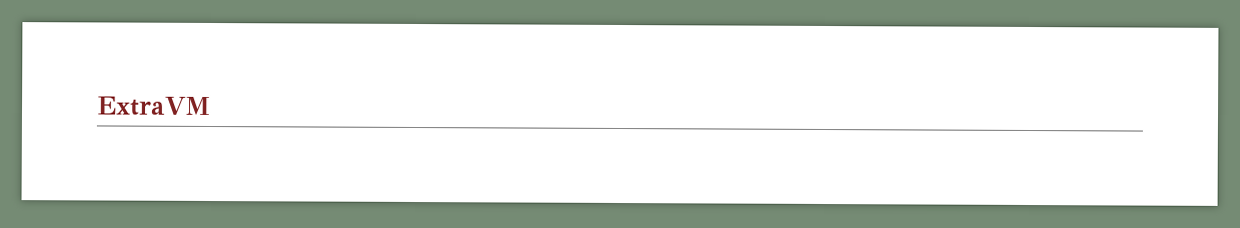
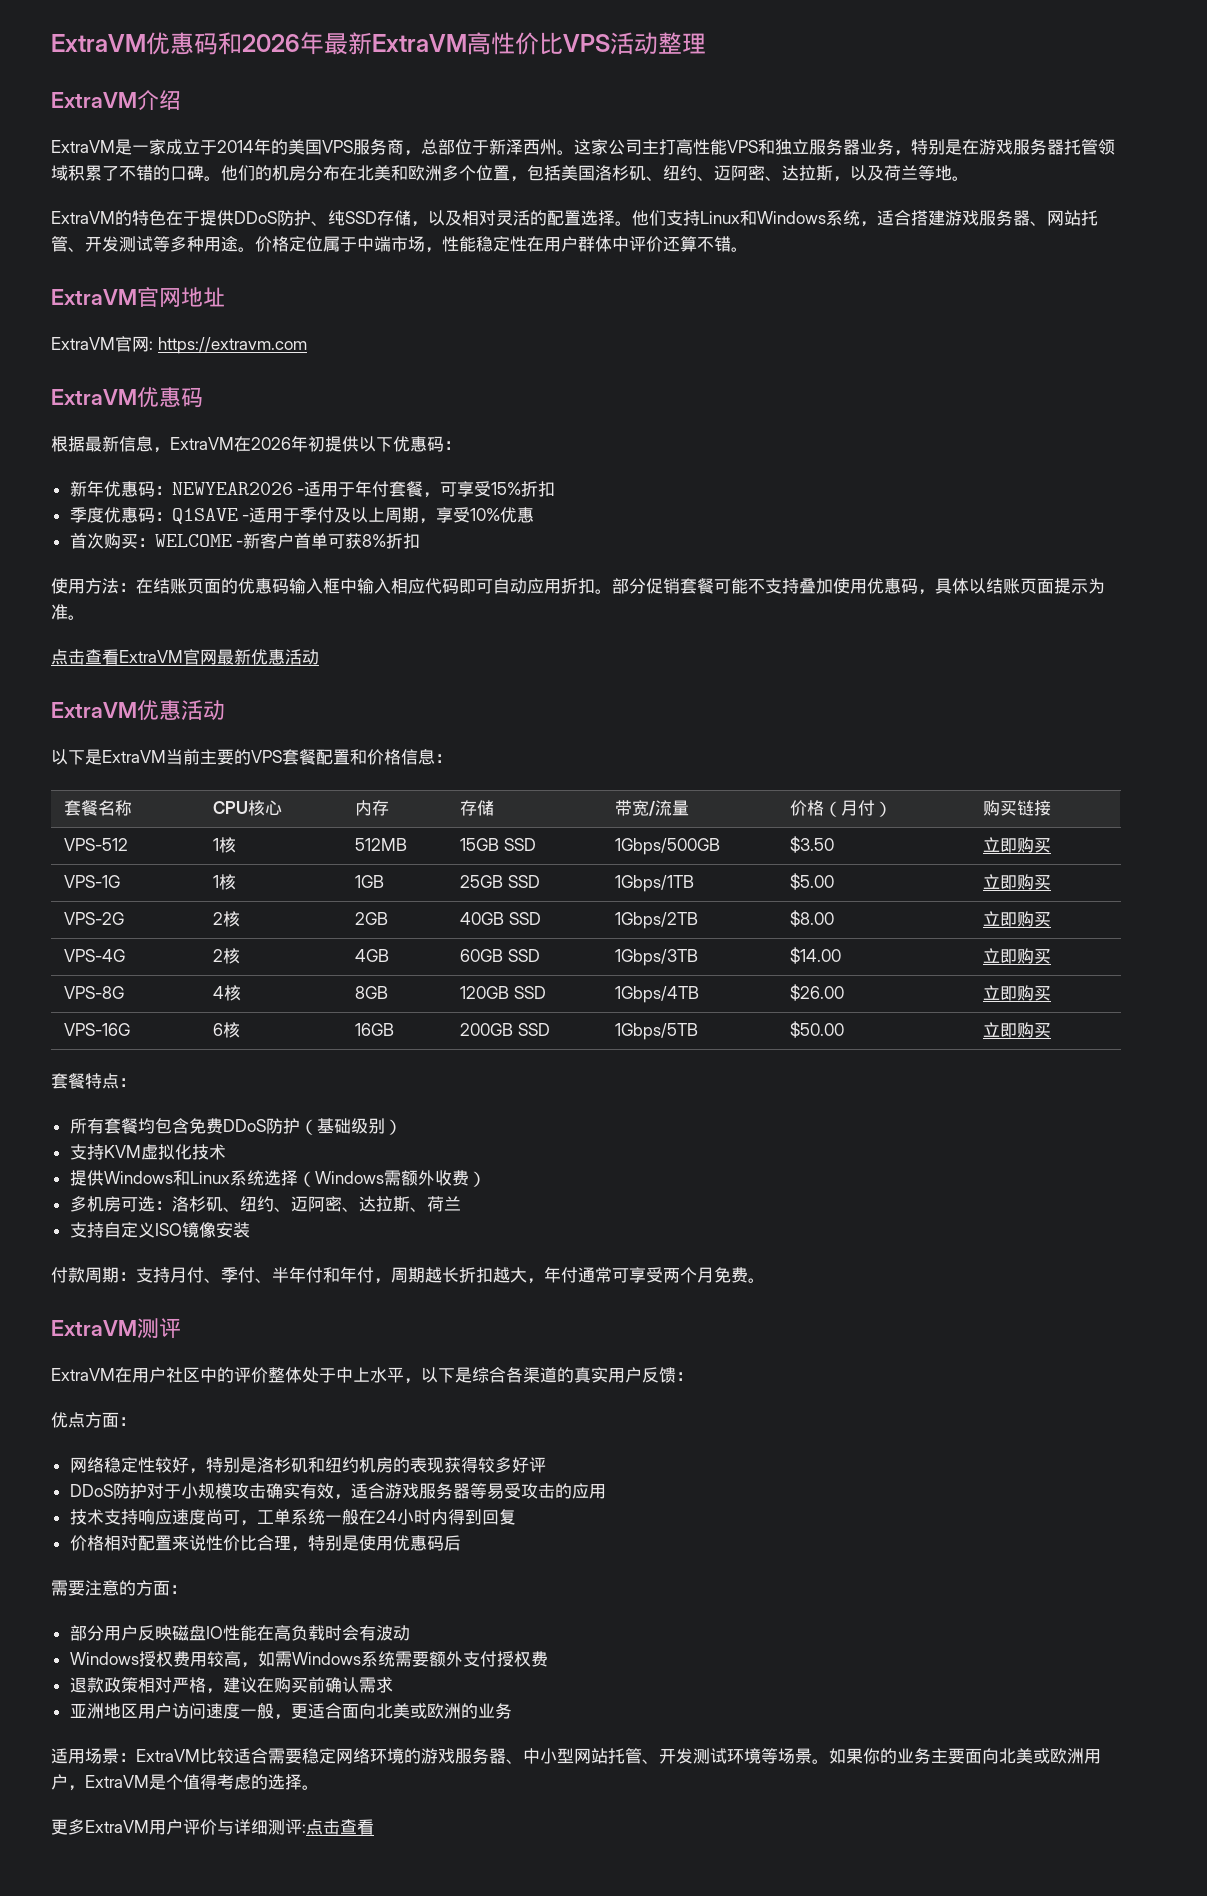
[96,96,211,116] ExtraVM -> [51,32,706,55] [51,90,181,111] [51,138,1115,156] [51,165,969,182] [51,210,1098,227] [51,236,748,253] [51,287,225,307] [51,336,307,354] [51,387,203,408] [51,435,461,453] [69,480,556,498] [69,507,535,524] [69,533,421,549] [51,578,1105,595] [51,604,85,620] [51,649,319,665] [51,700,225,721] [51,749,452,765] [64,800,133,816] [213,800,283,816] [355,800,390,816] [460,800,495,816] [615,800,690,816] [790,800,893,817] [983,800,1052,816] [64,838,129,851] [213,837,237,853] [355,838,408,851] [460,838,536,851] [615,838,721,855] [790,836,835,853] [983,837,1052,853] [64,875,121,888] [213,874,237,890] [355,875,385,888] [460,875,540,888] [615,875,695,892] [790,873,835,890] [983,874,1052,890] [64,912,125,925] [213,911,241,927] [355,912,389,925] [460,912,541,925] [615,912,699,929] [790,910,835,927] [983,911,1052,927] [64,949,126,962] [213,948,241,964] [355,949,390,962] [460,949,540,962] [615,949,699,966] [790,947,842,964] [983,948,1052,964] [64,986,125,999] [213,985,242,1001] [355,986,389,999] [460,986,546,999] [615,986,700,1003] [790,984,845,1001] [983,985,1052,1001] [64,1023,131,1036] [213,1022,241,1038] [355,1023,395,1036] [460,1023,550,1036] [615,1023,699,1040] [790,1021,845,1038] [983,1022,1052,1038] [51,1073,136,1089] [69,1118,402,1135] [69,1144,226,1160] [69,1170,486,1187] [69,1196,461,1212] [69,1222,250,1238] [51,1266,765,1284] [51,1318,181,1339] [51,1367,693,1384] [51,1412,136,1428] [69,1457,546,1474] [69,1483,606,1500] [69,1509,516,1526] [69,1535,461,1552] [51,1580,187,1596] [69,1625,410,1641] [69,1651,548,1668] [69,1677,393,1694] [69,1703,512,1720] [51,1748,1101,1764] [51,1774,319,1791] [51,1819,374,1835] ExtraVM优惠码和2026年最新ExtraVM高性价比VPS活动整理 // ExtraVM介绍 // ExtraVM是一家成立于2014年的美国VPS服务商，总部位于新泽西州。这家公司主打高性能VPS和独立服务器业务，特别是在游戏服务器托管领域积累了不错的口碑。他们的机房分布在北美和欧洲多个位置，包括美国洛杉矶、纽约、迈阿密、达拉斯，以及荷兰等地。 // ExtraVM的特色在于提供DDoS防护、纯SSD存储，以及相对灵活的配置选择。他们支持Linux和Windows系统，适合搭建游戏服务器、网站托管、开发测试等多种用途。价格定位属于中端市场，性能稳定性在用户群体中评价还算不错。 // ExtraVM官网地址 // ExtraVM官网: https://extravm.com // ExtraVM优惠码 // 根据最新信息，ExtraVM在2026年初提供以下优惠码： // 新年优惠码：NEWYEAR2026 -适用于年付套餐，可享受15%折扣 // 季度优惠码：Q1SAVE -适用于季付及以上周期，享受10%优惠 // 首次购买：WELCOME -新客户首单可获8%折扣 // 使用方法：在结账页面的优惠码输入框中输入相应代码即可自动应用折扣。部分促销套餐可能不支持叠加使用优惠码，具体以结账页面提示为准。 // 点击查看ExtraVM官网最新优惠活动 // ExtraVM优惠活动 // 以下是ExtraVM当前主要的VPS套餐配置和价格信息： // 套餐名称 | CPU核心 | 内存 | 存储 | 带宽/流量 | 价格（月付） | 购买链接 // VPS-512 | 1核 | 512MB | 15GB SSD | 1Gbps/500GB | $3.50 | 立即购买 // VPS-1G | 1核 | 1GB | 25GB SSD | 1Gbps/1TB | $5.00 | 立即购买 // VPS-2G | 2核 | 2GB | 40GB SSD | 1Gbps/2TB | $8.00 | 立即购买 // VPS-4G | 2核 | 4GB | 60GB SSD | 1Gbps/3TB | $14.00 | 立即购买 // VPS-8G | 4核 | 8GB | 120GB SSD | 1Gbps/4TB | $26.00 | 立即购买 // VPS-16G | 6核 | 16GB | 200GB SSD | 1Gbps/5TB | $50.00 | 立即购买 // 套餐特点： // 所有套餐均包含免费DDoS防护（基础级别） // 支持KVM虚拟化技术 // 提供Windows和Linux系统选择（Windows需额外收费） // 多机房可选：洛杉矶、纽约、迈阿密、达拉斯、荷兰 // 支持自定义ISO镜像安装 // 付款周期：支持月付、季付、半年付和年付，周期越长折扣越大，年付通常可享受两个月免费。 // ExtraVM测评 // ExtraVM在用户社区中的评价整体处于中上水平，以下是综合各渠道的真实用户反馈： // 优点方面： // 网络稳定性较好，特别是洛杉矶和纽约机房的表现获得较多好评 // DDoS防护对于小规模攻击确实有效，适合游戏服务器等易受攻击的应用 // 技术支持响应速度尚可，工单系统一般在24小时内得到回复 // 价格相对配置来说性价比合理，特别是使用优惠码后 // 需要注意的方面： // 部分用户反映磁盘IO性能在高负载时会有波动 // Windows授权费用较高，如需Windows系统需要额外支付授权费 // 退款政策相对严格，建议在购买前确认需求 // 亚洲地区用户访问速度一般，更适合面向北美或欧洲的业务 // 适用场景：ExtraVM比较适合需要稳定网络环境的游戏服务器、中小型网站托管、开发测试环境等场景。如果你的业务主要面向北美或欧洲用户，ExtraVM是个值得考虑的选择。 // 更多ExtraVM用户评价与详细测评:点击查看

